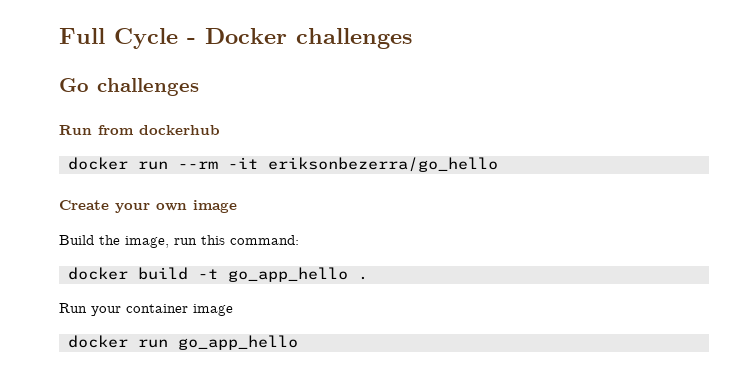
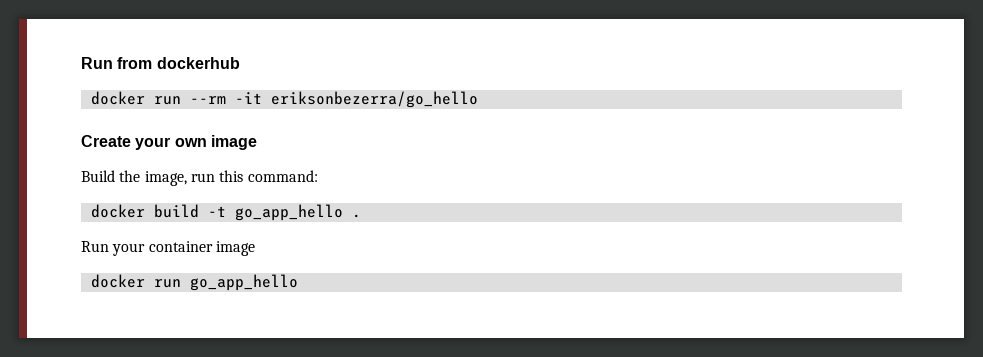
[59,28,412,49] [59,78,199,96] Full Cycle - Docker challenges // Go challenges // -> (81, 63) none

